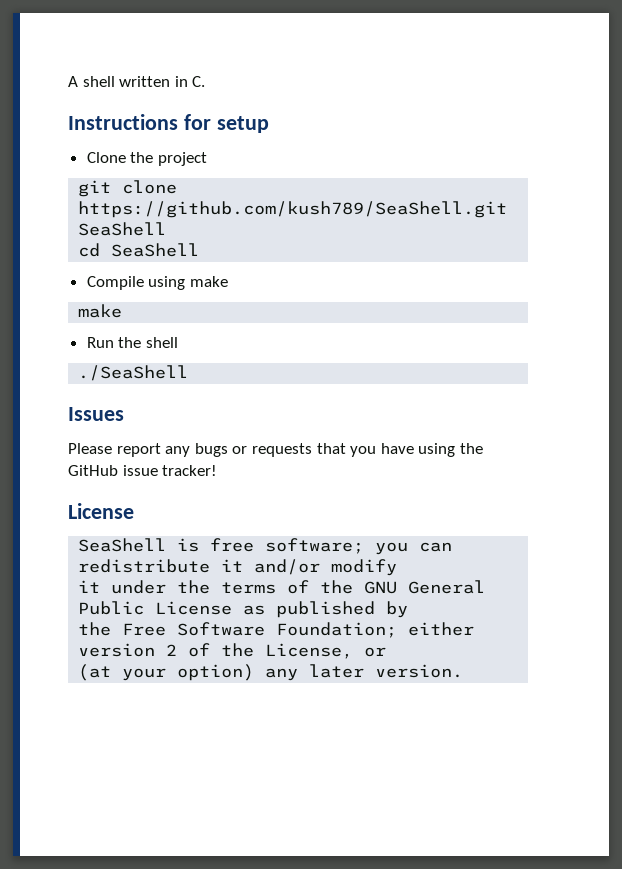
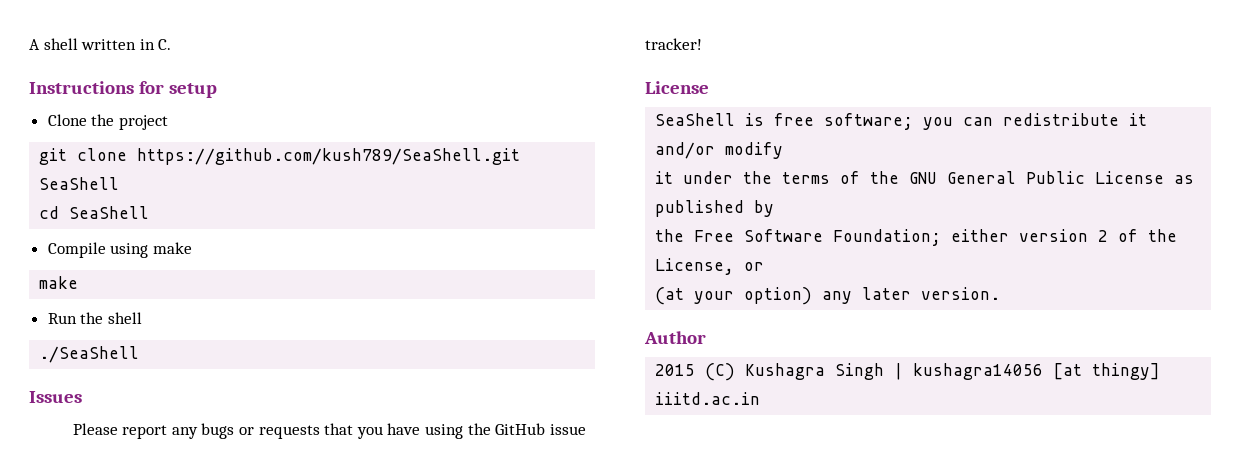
(464, 671) none -> [644,331,706,344] [655,363,1161,381] [655,392,761,405] // Author // 2015 (C) Kushagra Singh | kushagra14056 [at thingy] iiitd.ac.in

